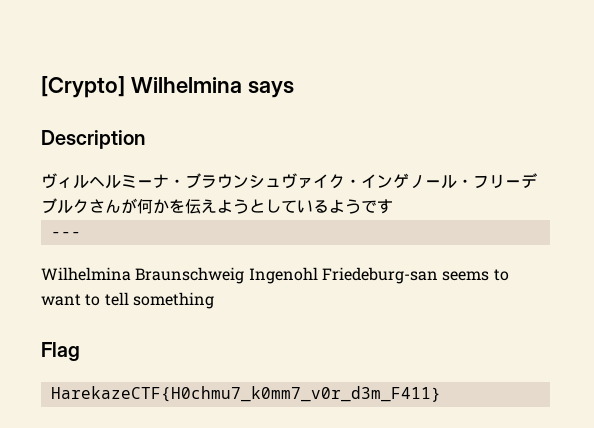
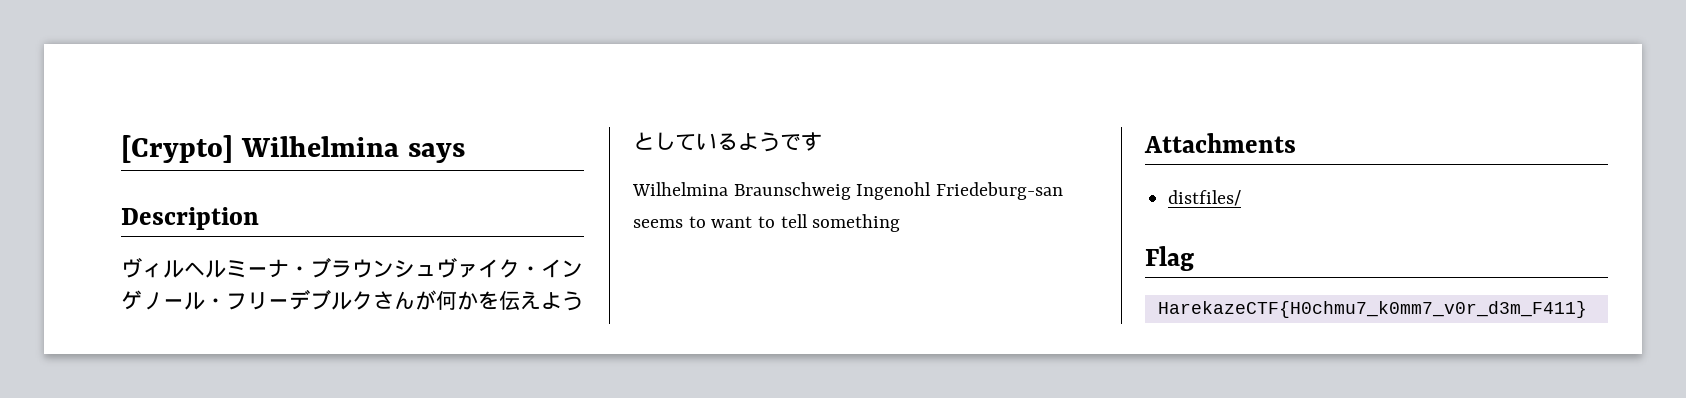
[50,231,81,237] // --- -> (822, 141) none
(214, 300) none -> [1144,133,1296,153] [1168,190,1242,206] // Attachments // distfiles/

